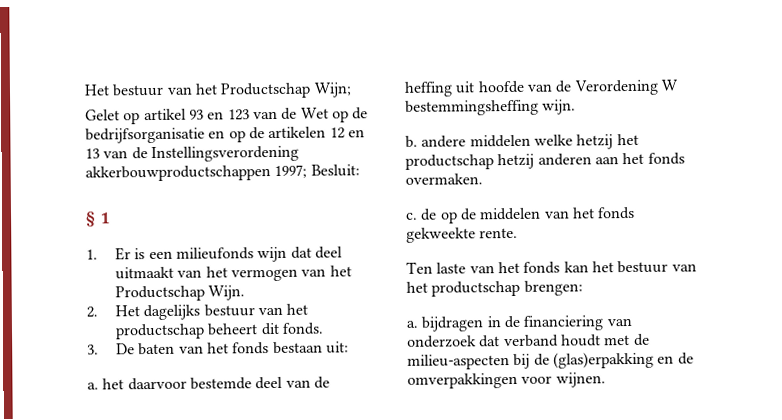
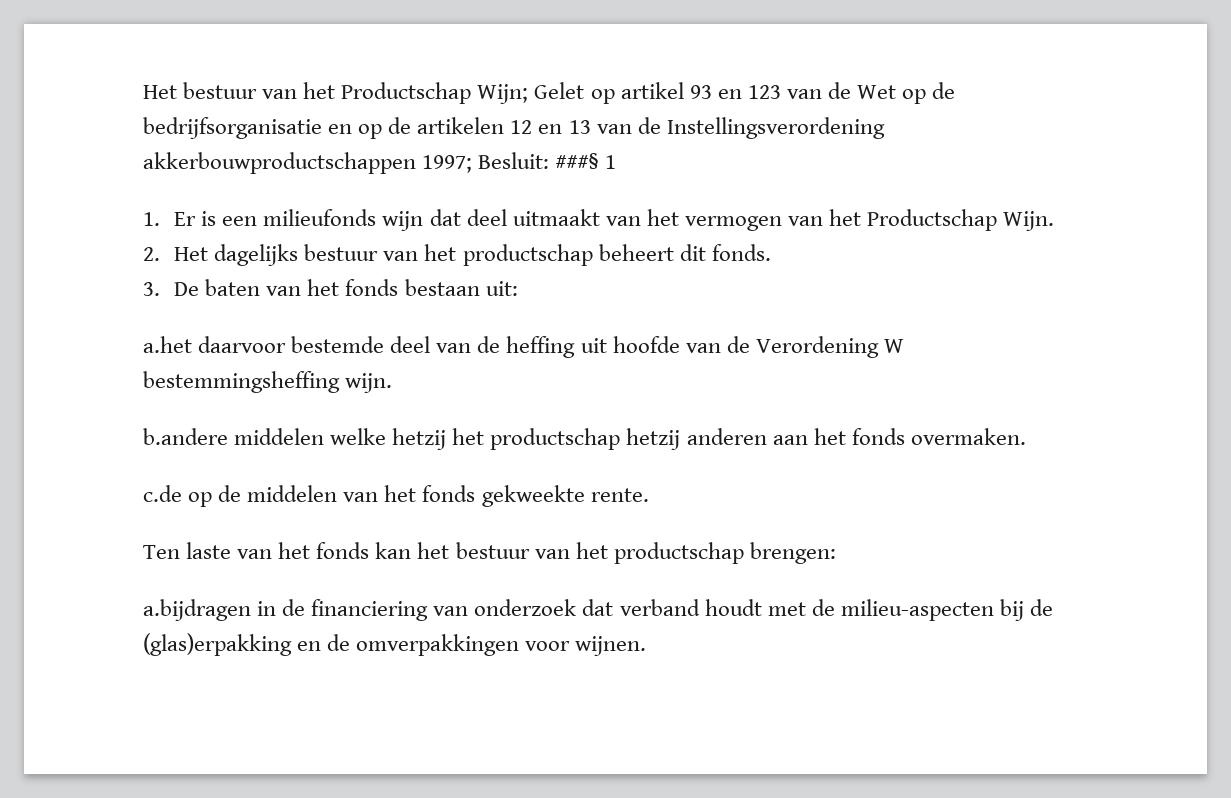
(352, 90) // -> (529, 94) none
[86,211,96,227] // § -> [555,153,600,169] ###§
[87,378,125,390] a. het -> [143,336,192,353] a.het
[405,135,467,148] b. andere -> [143,428,228,445] b.andere
[406,208,438,221] c. de -> [143,485,182,502] c.de
[406,316,485,332] a. bijdragen -> [143,599,251,621] a.bijdragen

